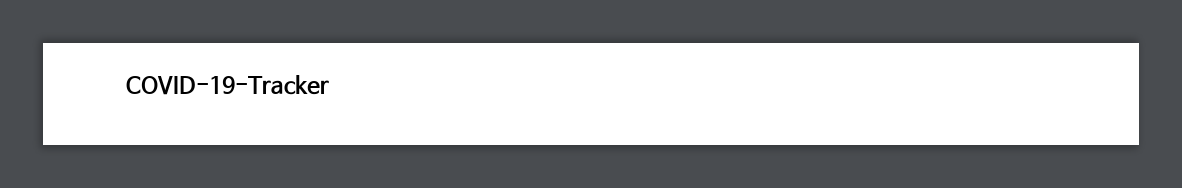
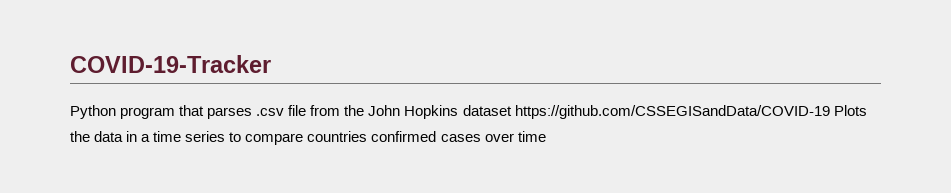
(329, 85) none -> [70,105,867,119] [70,131,546,145] // Python program that parses .csv file from the John Hopkins dataset https://github.com/CSSEGISandData/COVID-19 Plots the data in a time series to compare countries confirmed cases over time

